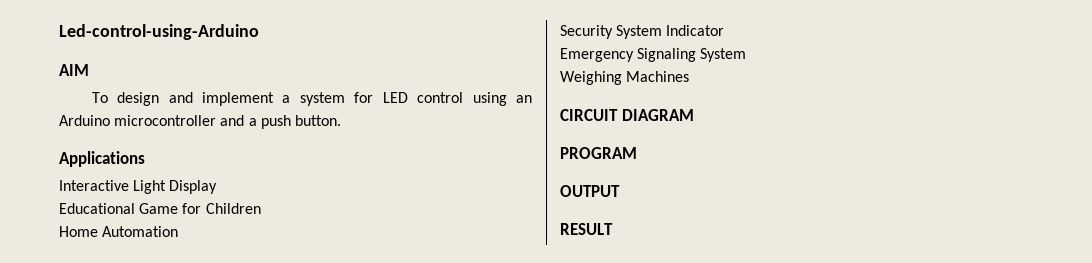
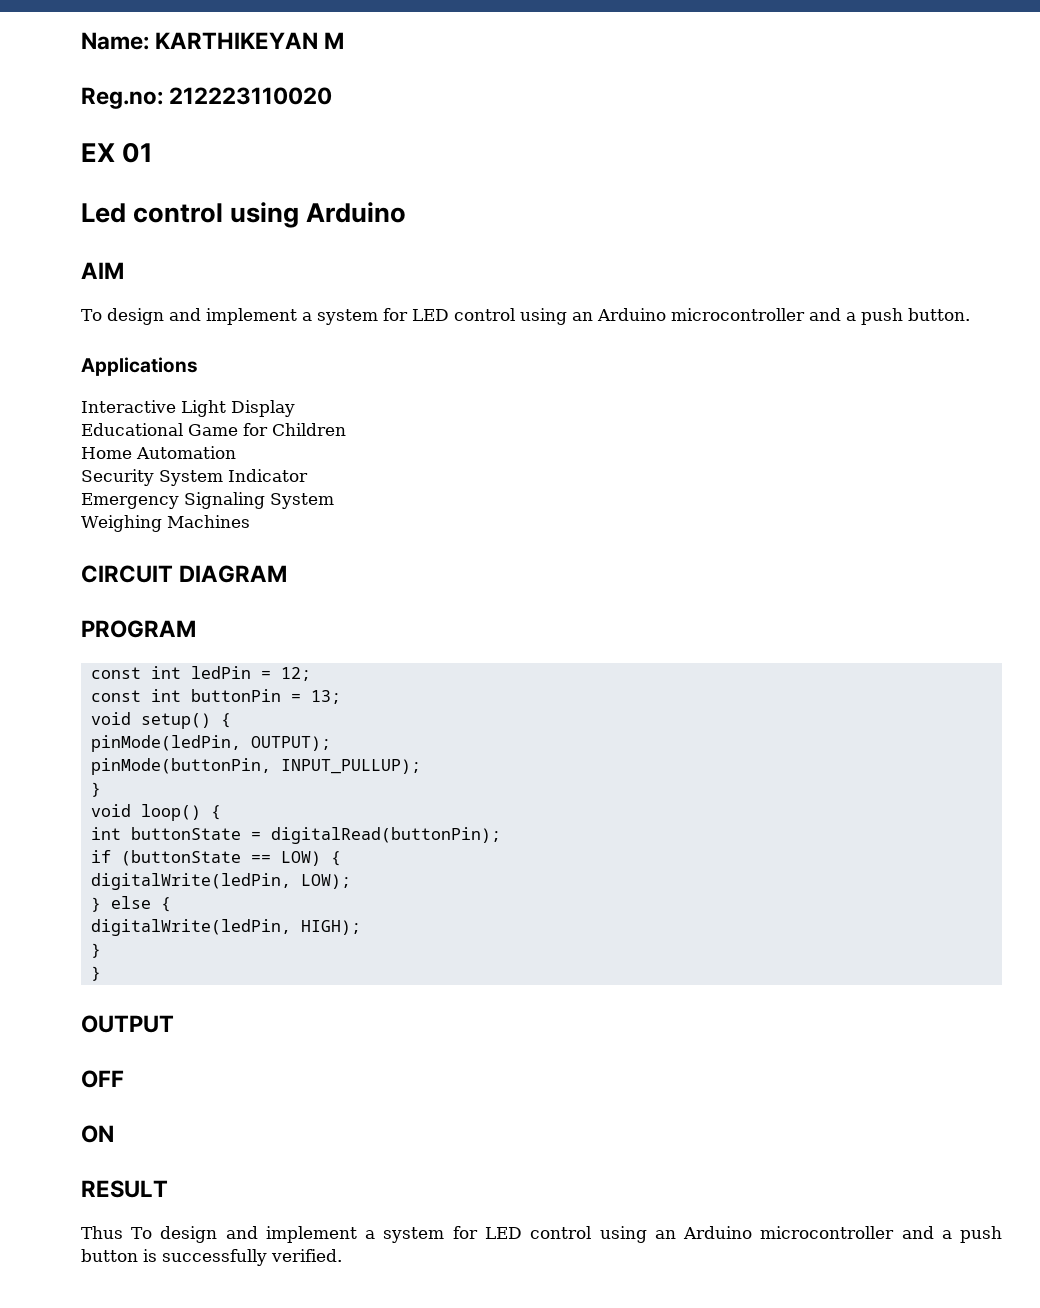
[59,24,259,40] Led-control-using-Arduino -> [81,32,345,50] [81,87,333,109] [81,143,153,163] [81,202,407,228] Name: KARTHIKEYAN M // Reg.no: 212223110020 // EX 01 // Led control using Arduino
(637, 153) none -> [90,666,311,681] [90,689,341,704] [90,712,231,729] [90,735,331,752] [90,758,421,775] [90,782,101,797] [90,804,221,821] [90,827,501,844] [90,850,341,866] [90,873,351,890] [90,896,171,912] [90,919,361,936] [90,943,101,958] [90,966,101,981] // const int ledPin = 12; // const int buttonPin = 13; // void setup() { // pinMode(ledPin, OUTPUT); // pinMode(buttonPin, INPUT_PULLUP); // } // void loop() { // int buttonState = digitalRead(buttonPin); // if (buttonState == LOW) { // digitalWrite(ledPin, LOW); // } else { // digitalWrite(ledPin, HIGH); // } // }
(620, 191) none -> [81,1070,124,1088] [81,1125,114,1143] // OFF // ON
(613, 229) none -> [81,1226,1002,1243] [81,1249,342,1266] // Thus To design and implement a system for LED control using an Arduino microcontroller and a push button is successfully verified.

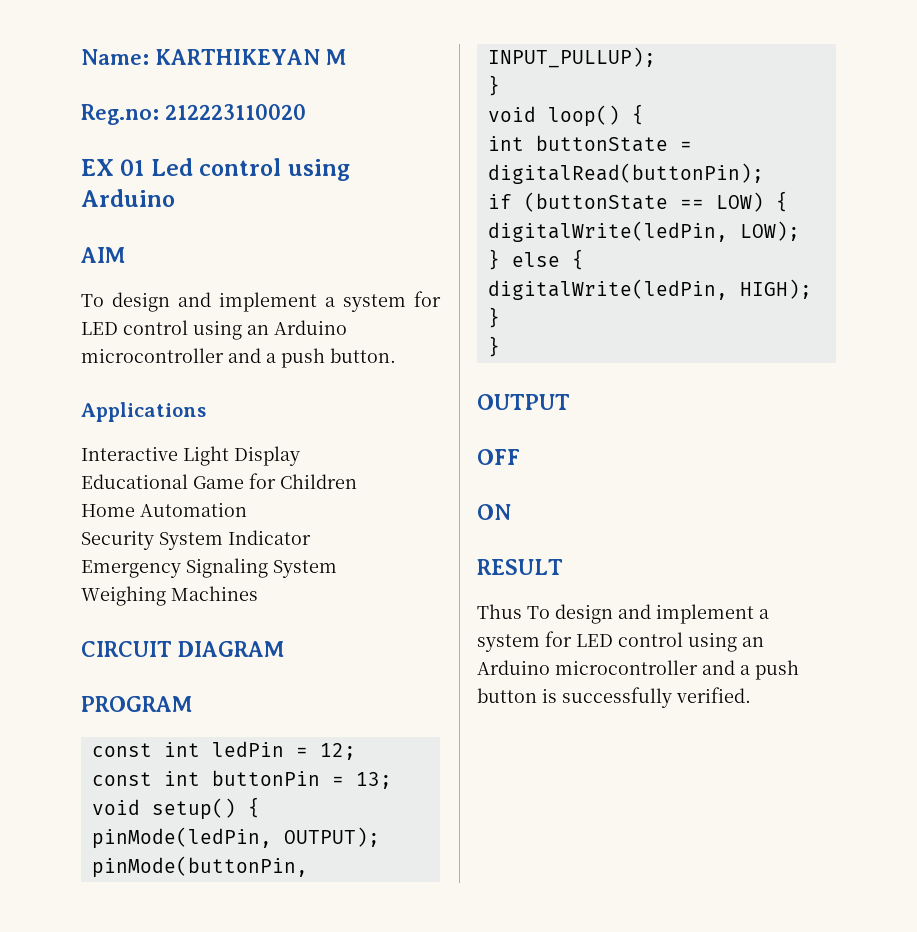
(153, 153) // -> (145, 167) none

